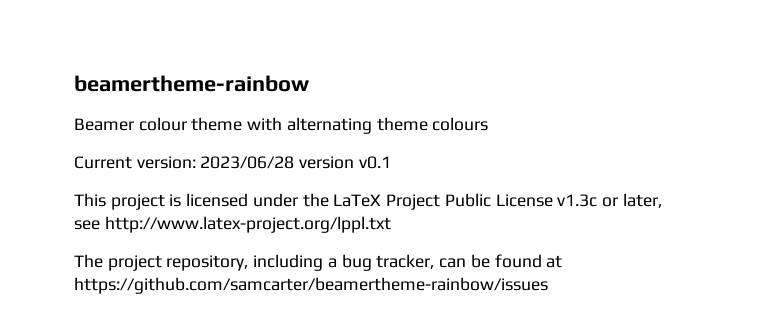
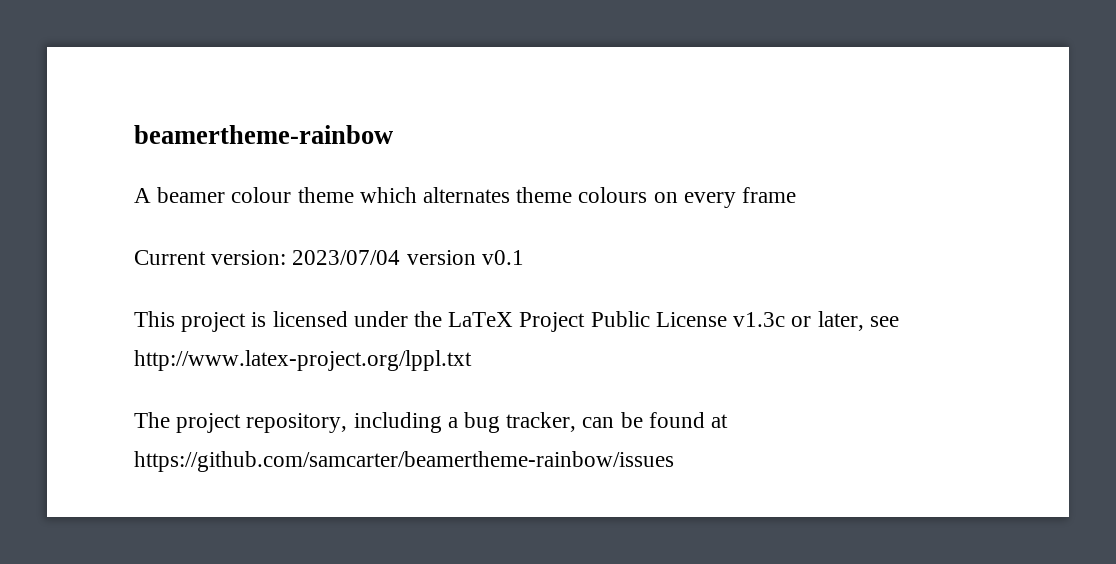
[74,117,372,134] Beamer colour theme with alternating -> [134,187,511,203] A beamer colour theme which alternates
(489, 124) none -> [653,187,797,208] on every frame
[200,156,295,169] 2023/06/28 -> [292,250,401,265] 2023/07/04

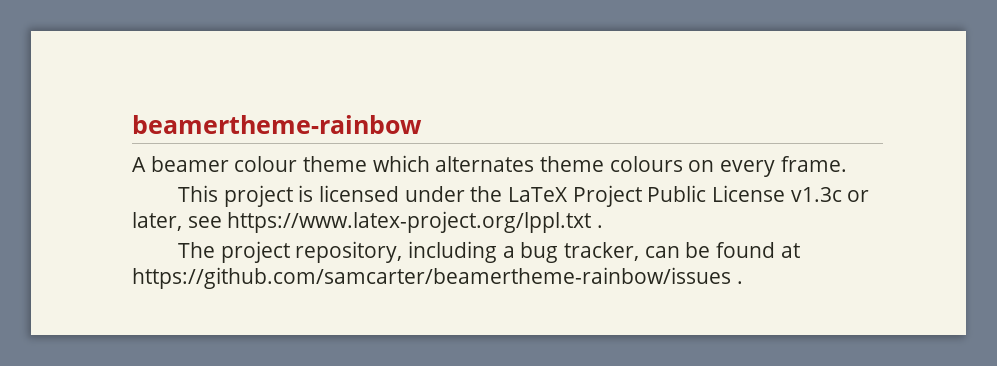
[742,187,797,203] [134,250,524,265] frame // Current version: 2023/07/04 version v0.1 -> [780,156,847,172] frame.
[134,350,472,371] http://www.latex-project.org/lppl.txt -> [227,211,603,233] https://www.latex-project.org/lppl.txt .
(674, 461) none -> [736,281,743,284] .

